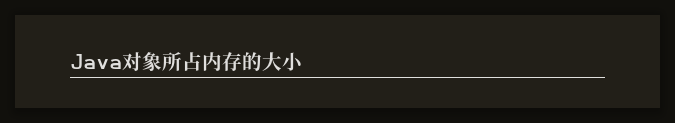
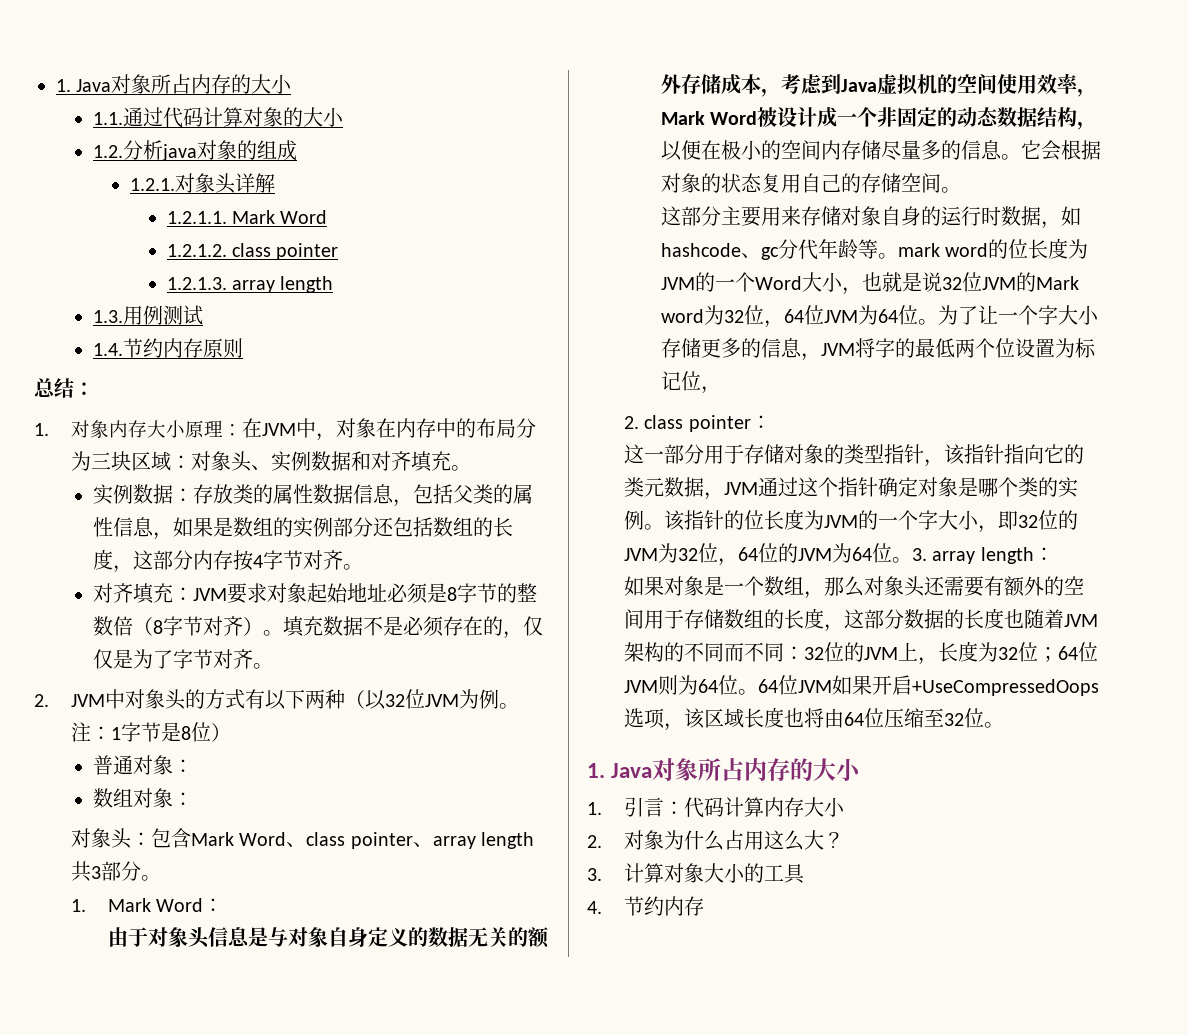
[70,52,303,71] Java对象所占内存的大小 -> [56,74,293,94] [92,107,344,128] [92,140,297,161] [129,173,275,194] [166,210,328,224] [166,243,339,260] [166,276,334,293] [92,305,203,325] [92,338,243,358] [34,378,94,398] [34,418,536,441] [70,451,471,472] [92,484,533,507] [92,517,513,540] [92,549,363,573] [92,583,537,604] [92,616,543,639] [92,649,273,669] [34,689,519,710] [70,722,231,742] [92,755,193,775] [92,788,193,808] [70,828,535,849] [70,861,161,882] [70,898,224,912] [107,927,549,948] [660,73,1097,97] [660,107,1098,130] [660,140,1101,161] [660,173,961,193] [660,206,1081,229] [660,238,1089,260] [660,272,1079,295] [660,305,1099,328] [660,338,1096,361] [660,371,721,394] [623,415,771,432] [623,444,1084,467] [623,477,1078,500] [623,509,1078,533] [623,543,1054,566] [623,576,1084,599] [623,608,1098,632] [623,641,1098,665] [623,675,1099,696] [623,707,1004,731] [587,758,862,781] [587,797,845,818] [587,830,844,851] [587,863,805,884] [587,896,704,916] 1. Java对象所占内存的大小 // 1.1.通过代码计算对象的大小 // 1.2.分析java对象的组成 // 1.2.1.对象头详解 // 1.2.1.1. Mark Word // 1.2.1.2. class pointer // 1.2.1.3. array length // 1.3.用例测试 // 1.4.节约内存原则 // 总结： // 1.对象内存大小原理：在JVM中，对象在内存中的布局分为三块区域：对象头、实例数据和对齐填充。 // 实例数据：存放类的属性数据信息，包括父类的属性信息，如果是数组的实例部分还包括数组的长度，这部分内存按4字节对齐。 // 对齐填充：JVM要求对象起始地址必须是8字节的整数倍（8字节对齐）。填充数据不是必须存在的，仅仅是为了字节对齐。 // 2. JVM中对象头的方式有以下两种（以32位JVM为例。注：1字节是8位） // 普通对象： // 数组对象： // 对象头：包含Mark Word、class pointer、array length共3部分。 // 1. Mark Word： // 由于对象头信息是与对象自身定义的数据无关的额外存储成本，考虑到Java虚拟机的空间使用效率，Mark Word被设计成一个非固定的动态数据结构，以便在极小的空间内存储尽量多的信息。它会根据对象的状态复用自己的存储空间。 // 这部分主要用来存储对象自身的运行时数据，如hashcode、gc分代年龄等。mark word的位长度为JVM的一个Word大小，也就是说32位JVM的Mark word为32位，64位JVM为64位。为了让一个字大小存储更多的信息，JVM将字的最低两个位设置为标记位， // 2. class pointer： // 这一部分用于存储对象的类型指针，该指针指向它的类元数据，JVM通过这个指针确定对象是哪个类的实例。该指针的位长度为JVM的一个字大小，即32位的JVM为32位，64位的JVM为64位。3. array length： // 如果对象是一个数组，那么对象头还需要有额外的空间用于存储数组的长度，这部分数据的长度也随着JVM架构的不同而不同：32位的JVM上，长度为32位；64位JVM则为64位。64位JVM如果开启+UseCompressedOops选项，该区域长度也将由64位压缩至32位。 // 1. Java对象所占内存的大小 // 1.引言：代码计算内存大小 // 2.对象为什么占用这么大？ // 3.计算对象大小的工具 // 4.节约内存

